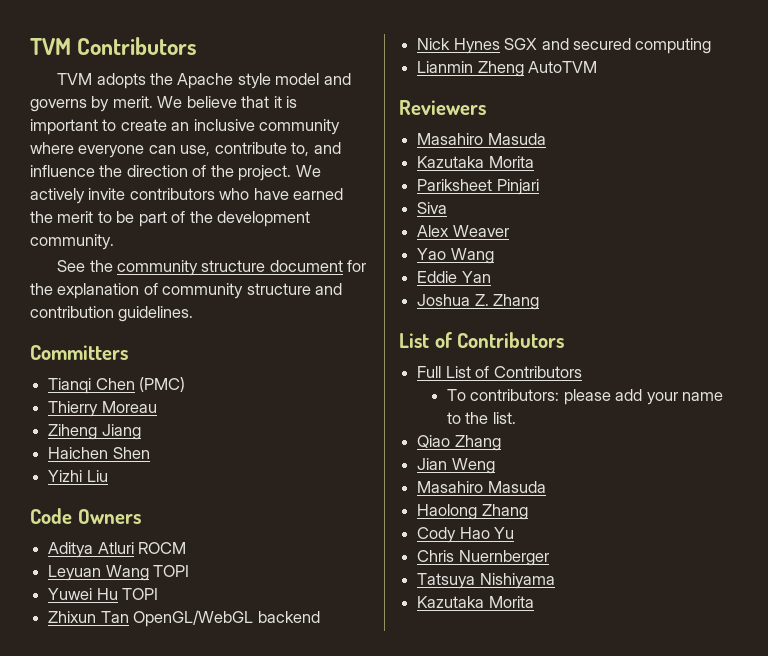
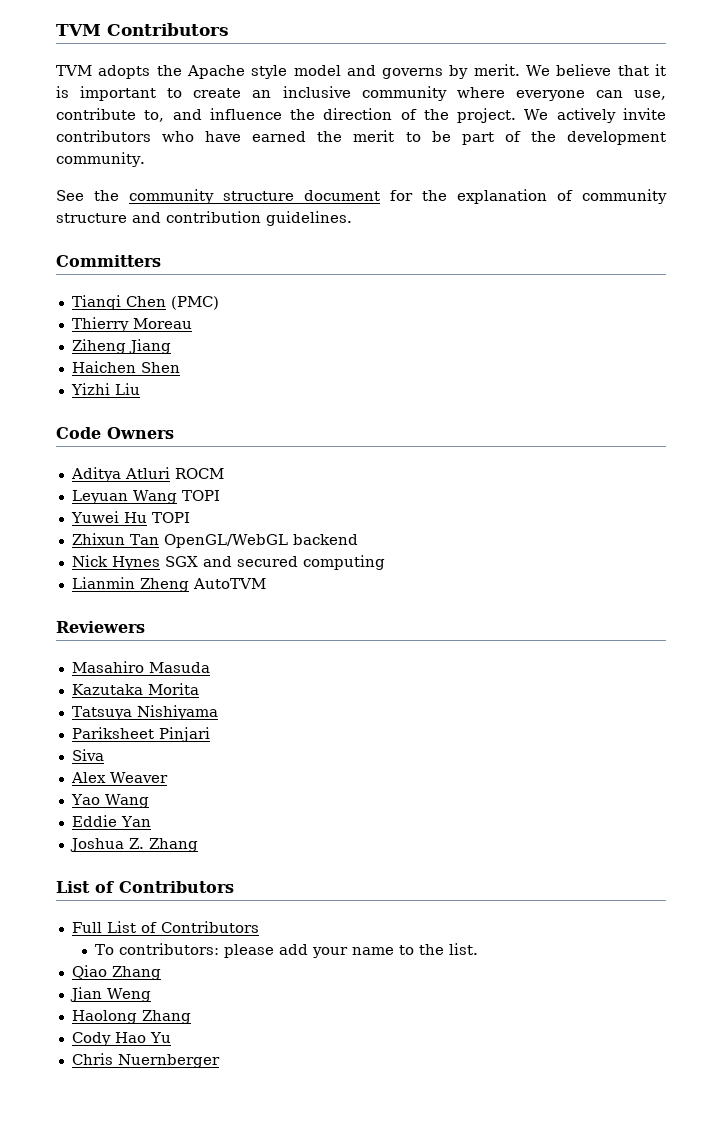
(534, 162) none -> [71,705,218,720] // Tatsuya Nishiyama
[417,481,546,493] // Masahiro Masuda -> (151, 995) none
[417,573,555,589] [417,596,534,608] // Tatsuya Nishiyama // Kazutaka Morita -> (220, 1061) none

